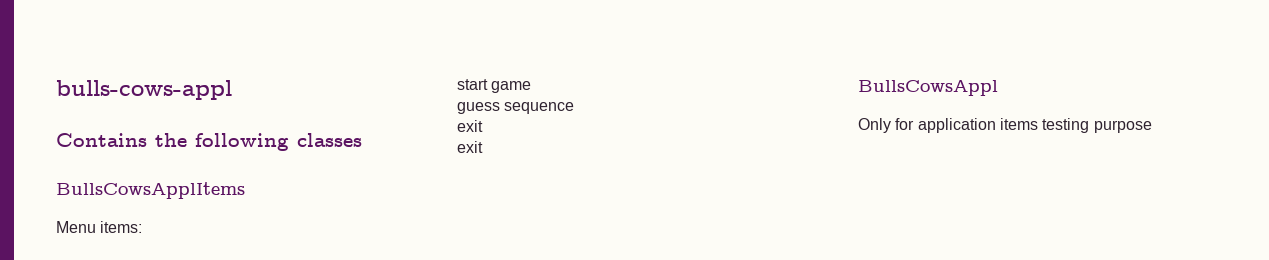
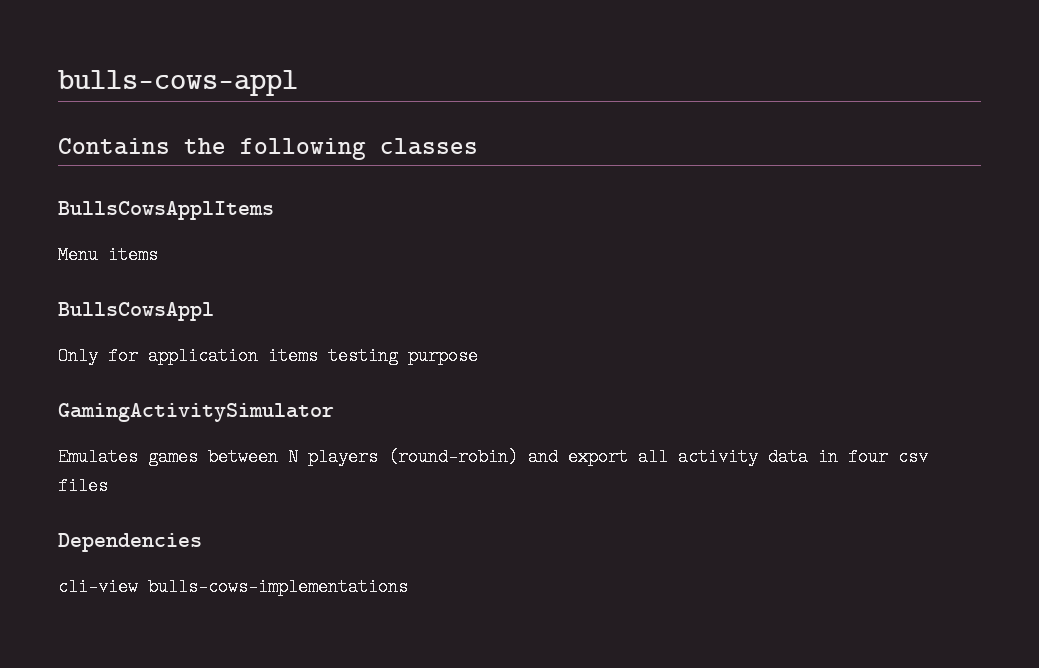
[100,221,143,233] [457,79,532,93] [457,102,575,114] [457,120,483,132] [457,141,483,153] items: // start game // guess sequence // exit // exit -> [108,246,158,264] items
(1152, 126) none -> [58,403,334,422] [58,448,928,466] [58,477,108,495] [58,533,202,552] [58,578,408,596] // GamingActivitySimulator // Emulates games between N players (round-robin) and export all activity data in four csv files // Dependencies // cli-view bulls-cows-implementations

